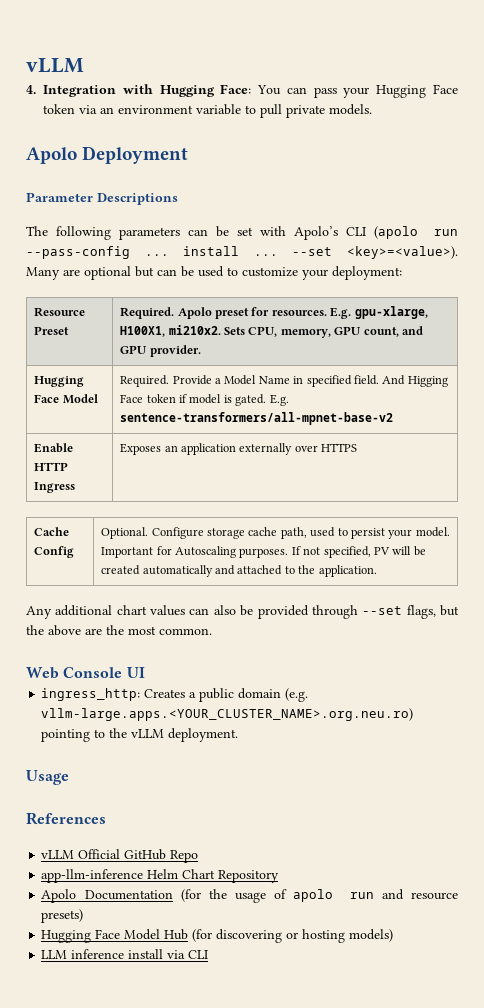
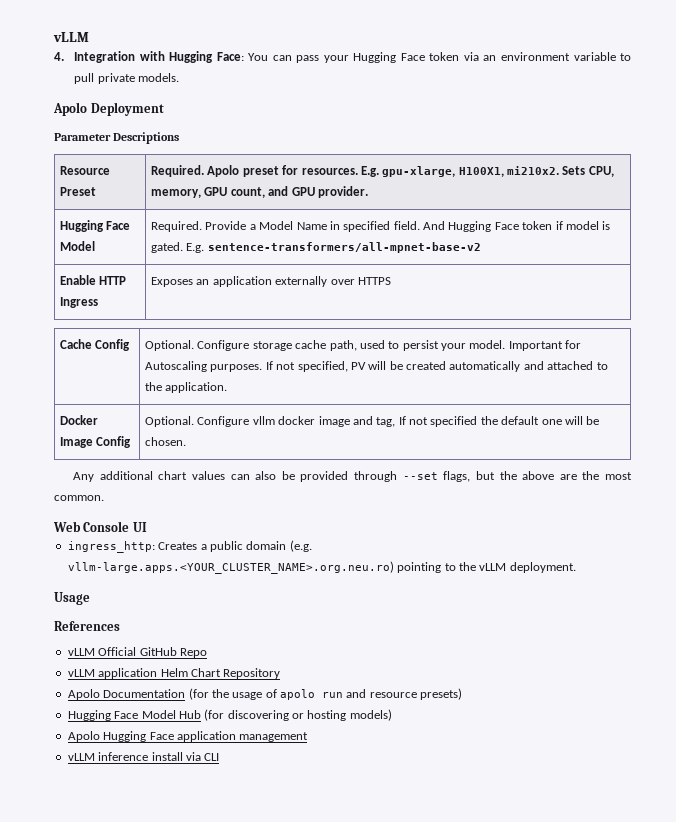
[26,226,458,240] [26,246,458,259] [26,266,402,280] // The following parameters can be set with Apolo’s CLI (apolo run --pass-config ... install ... --set <key>=<value>). Many are optional but can be used to customize your deployment: -> (180, 138) none
[407,376,448,387] Higging -> [448,221,492,232] Hugging
(377, 571) none -> [60,415,99,425] [60,436,132,448] [145,416,600,427] [145,437,187,446] // Docker Image Config | Optional. Configure vllm docker image and tag, If not specified the default one will be chosen.
[41,869,144,883] app-llm-inference -> [67,668,158,679] vLLM application
[41,950,68,959] LLM -> [67,731,309,742] [67,753,95,761] Apolo Hugging Face application management // vLLM

